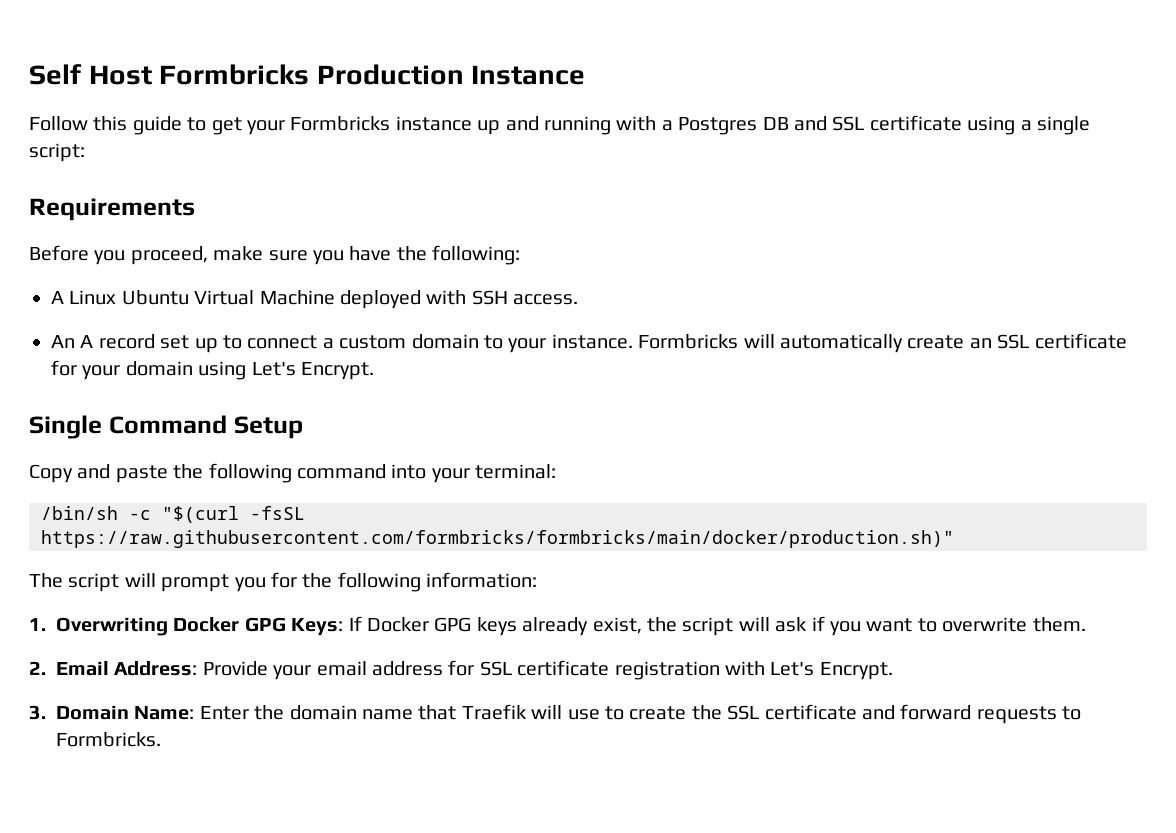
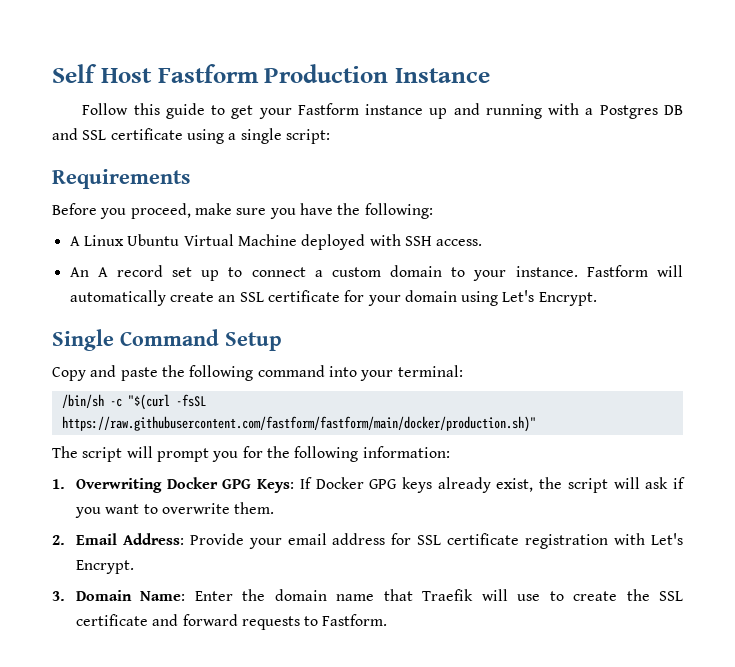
[159,64,310,85] Formbricks -> [157,64,259,83] Fastform
[290,116,391,131] Formbricks -> [297,103,359,115] Fastform
[638,334,739,349] Formbricks -> [586,265,648,277] Fastform
[41,530,954,548] https://raw.githubusercontent.com/formbricks/formbricks/main/docker/production.sh)" -> [61,416,536,432] https://raw.githubusercontent.com/fastform/fastform/main/docker/production.sh)"
[56,732,161,747] Formbricks. -> [322,614,388,626] Fastform.

